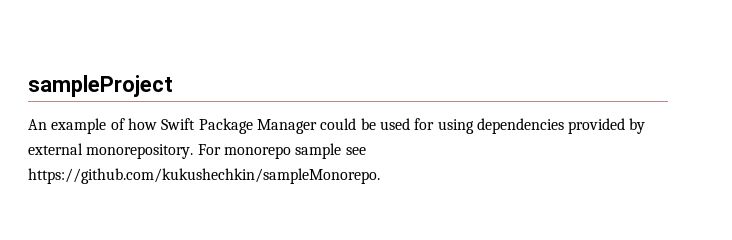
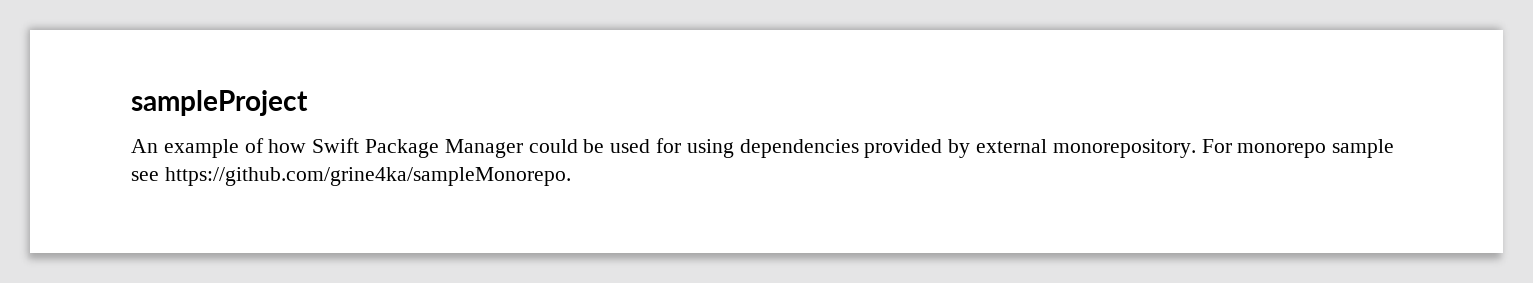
[28,168,380,184] https://github.com/kukushechkin/sampleMonorepo. -> [164,167,571,186] https://github.com/grine4ka/sampleMonorepo.

